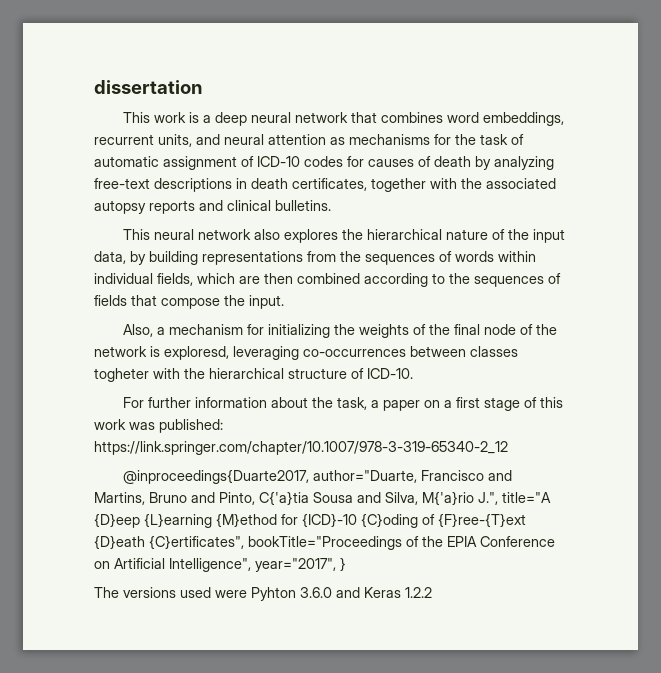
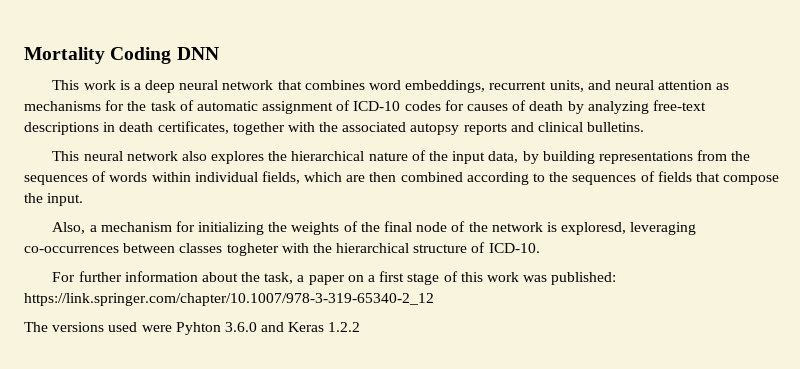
[94,80,203,94] dissertation -> [24,47,219,64] Mortality Coding DNN
[123,469,513,484] [94,491,551,506] [94,513,526,528] [94,535,555,550] [94,557,346,572] // @inproceedings{Duarte2017, author="Duarte, Francisco and Martins, Bruno and Pinto, C{'a}tia Sousa and Silva, M{'a}rio J.", title="A {D}eep {L}earning {M}ethod for {ICD}-10 {C}oding of {F}ree-{T}ext {D}eath {C}ertificates", bookTitle="Proceedings of the EPIA Conference on Artificial Intelligence", year="2017", } -> (434, 299) none

